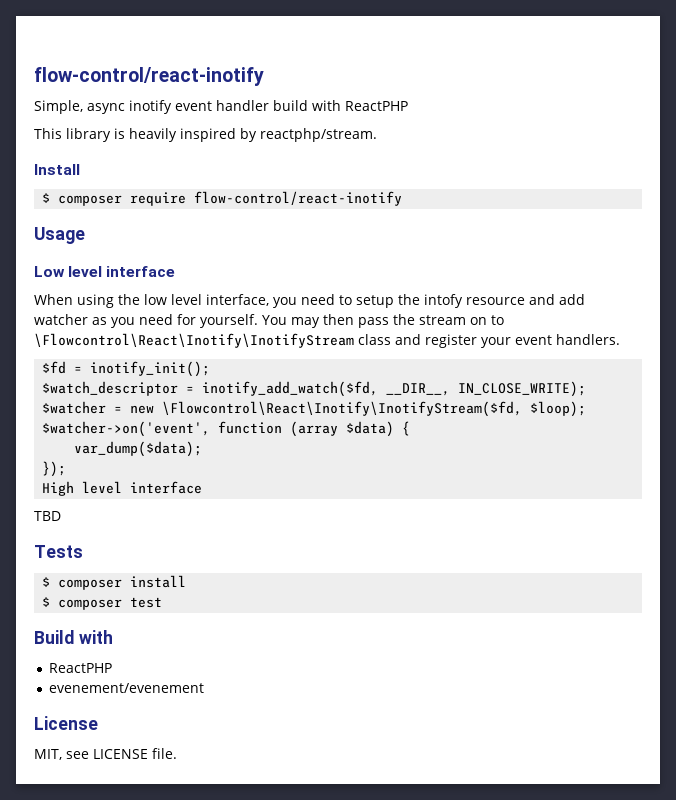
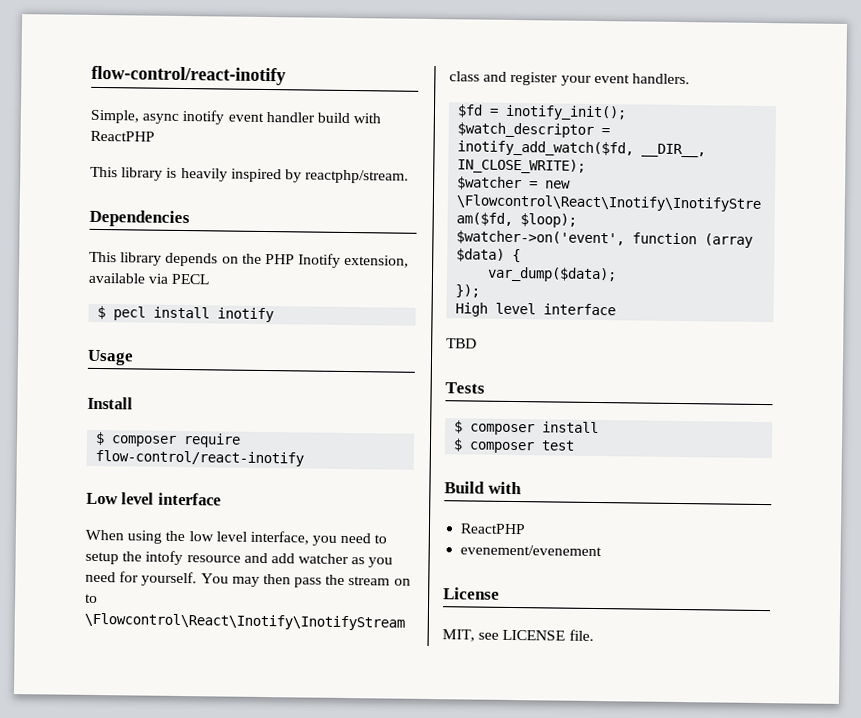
(377, 135) none -> [89,209,190,228] [89,251,410,268] [88,272,211,285] [97,305,275,323] [87,349,134,366] // Dependencies // This library depends on the PHP Inotify extension, available via PECL // $ pecl install inotify // Usage
[34,227,85,244] // Usage -> (305, 458) none

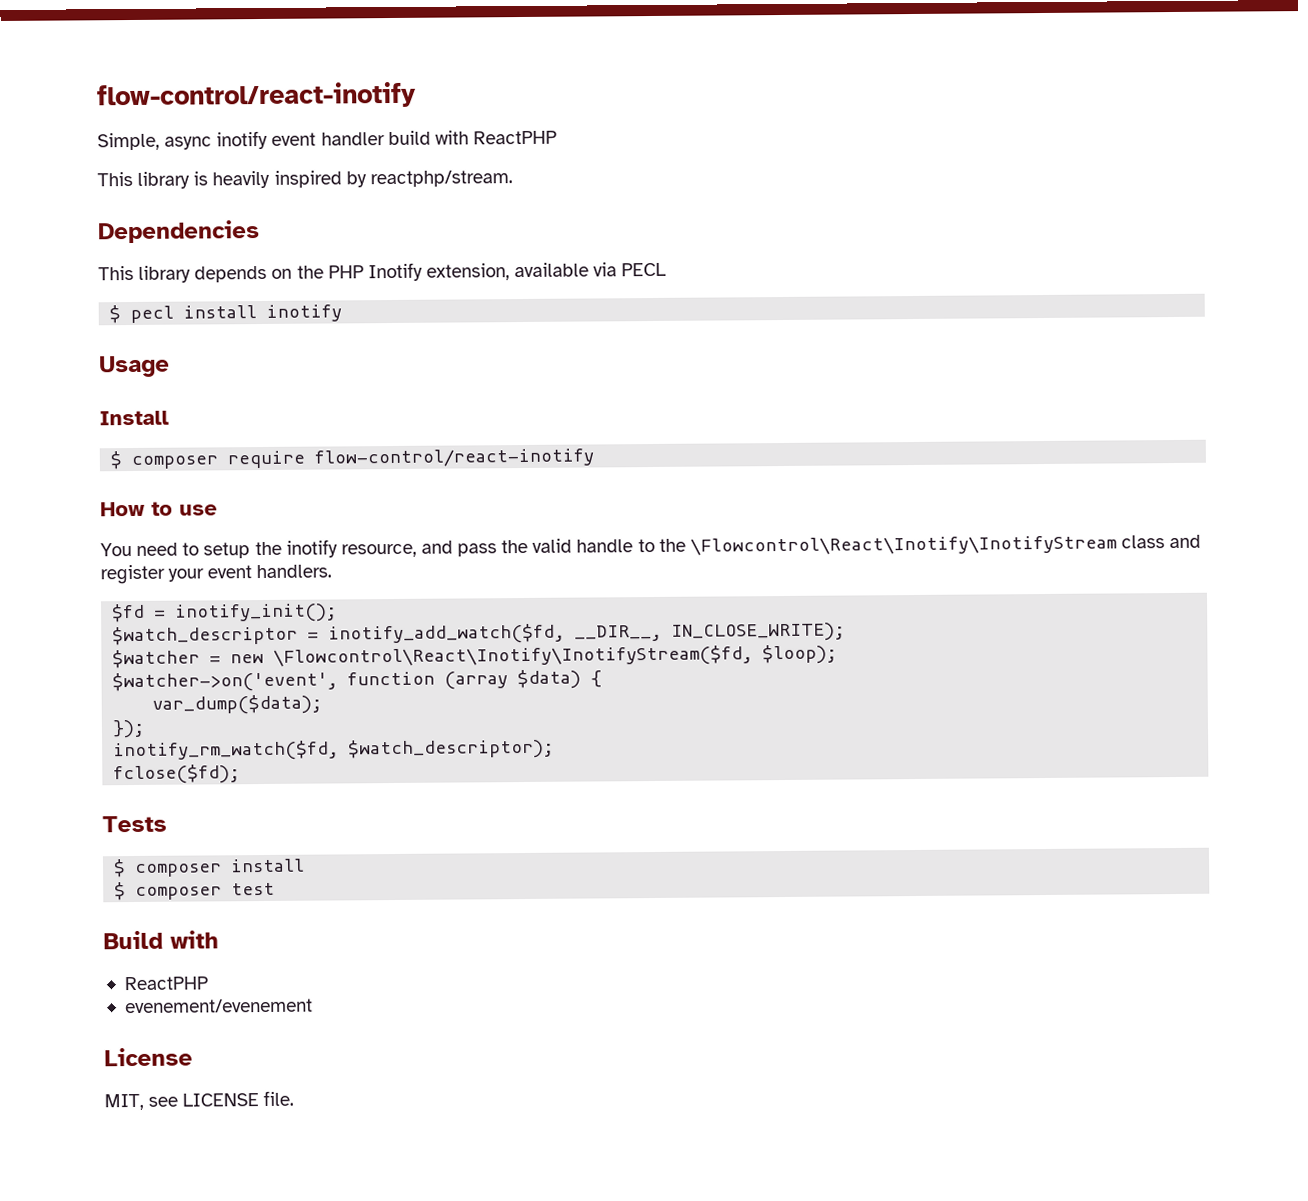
[86,492,221,506] [85,529,388,546] [85,550,394,568] [85,571,411,588] [85,593,98,604] Low level interface // When using the low level interface, you need to setup the intofy resource and add watcher as you need for yourself. You may then pass the stream on to -> [100,501,218,517] [100,538,686,559] How to use // You need to setup the inotify resource, and pass the valid handle to the
[455,302,617,317] [446,338,477,349] High level interface // TBD -> [113,738,555,762] [113,764,241,785] inotify_rm_watch($fd, $watch_descriptor); // fclose($fd);

